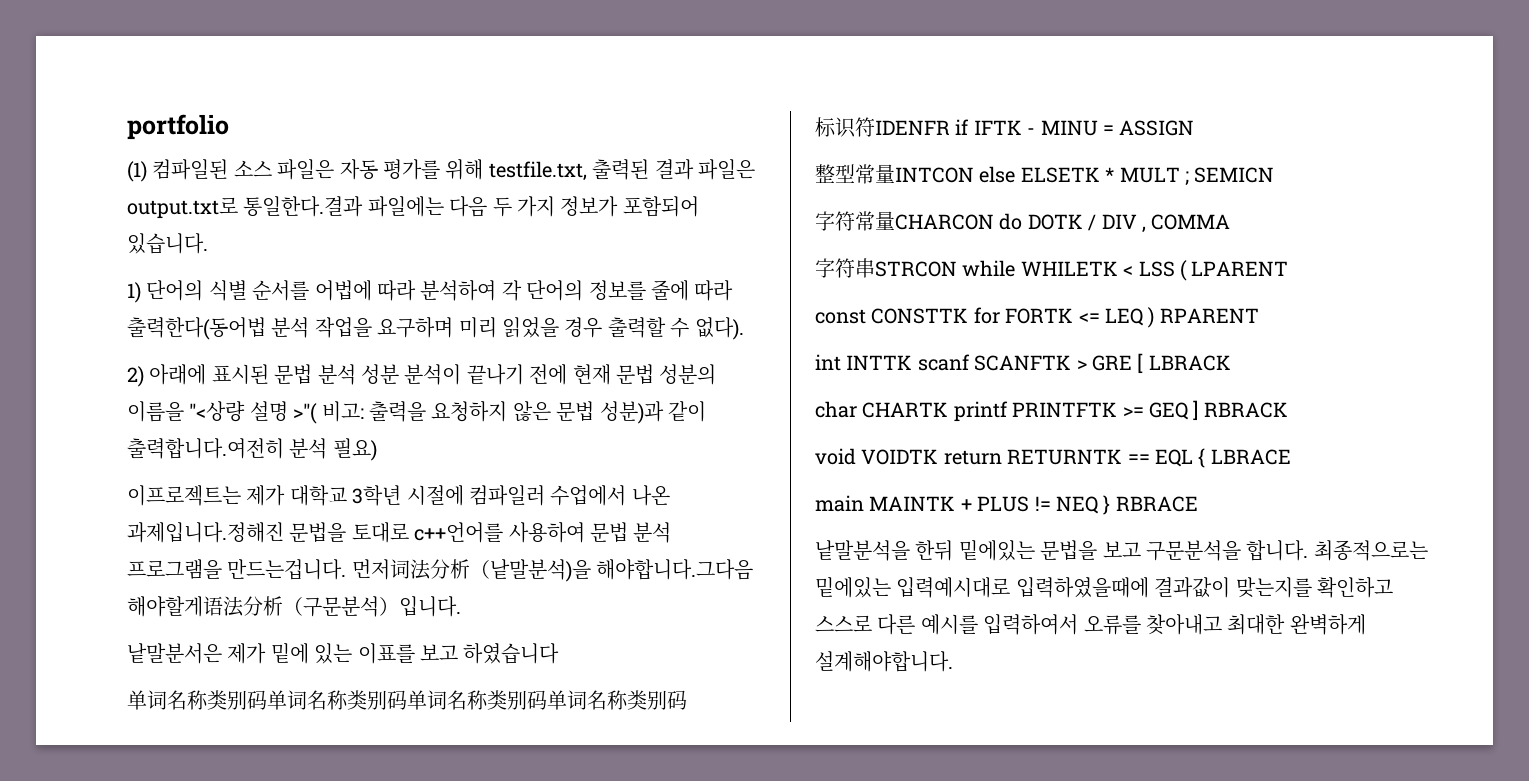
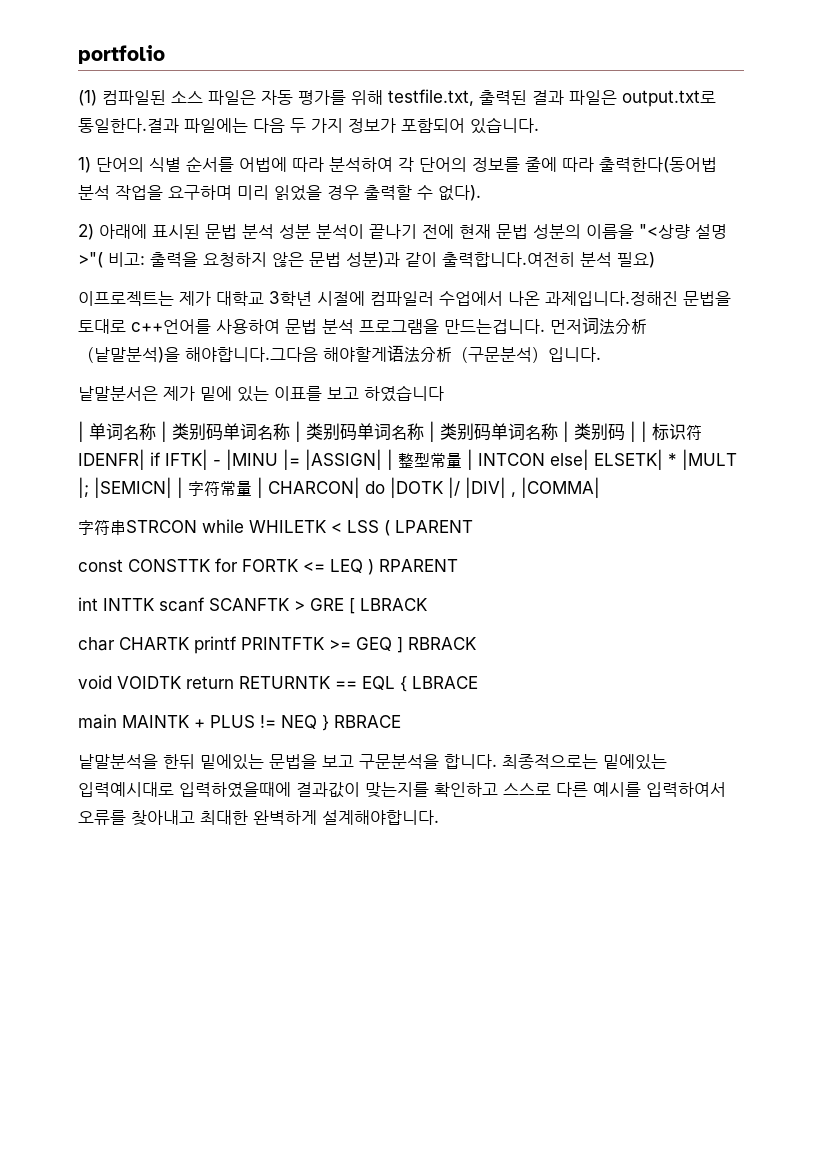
[127,690,687,710] [815,117,1195,138] [815,164,1275,186] [815,211,1231,233] 单词名称类别码单词名称类别码单词名称类别码单词名称类别码 // 标识符IDENFR if IFTK - MINU = ASSIGN // 整型常量INTCON else ELSETK * MULT ; SEMICN // 字符常量CHARCON do DOTK / DIV , COMMA -> [78,421,702,442] [78,449,737,470] [78,477,600,498] | 单词名称 | 类别码单词名称 | 类别码单词名称 | 类别码单词名称 | 类别码 | | 标识符IDENFR| if IFTK| - |MINU |= |ASSIGN| | 整型常量 | INTCON else| ELSETK| * |MULT |; |SEMICN| | 字符常量 | CHARCON| do |DOTK |/ |DIV| , |COMMA|

